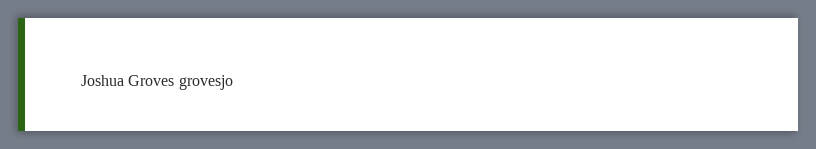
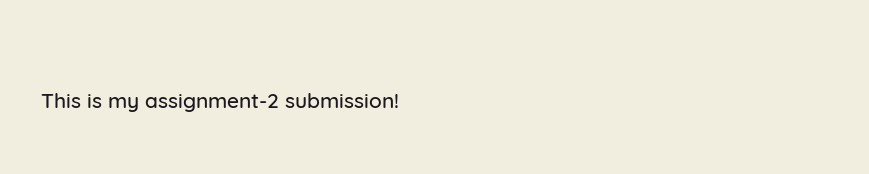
[81,75,233,90] Joshua Groves grovesjo -> [41,93,399,112] This is my assignment-2 submission!

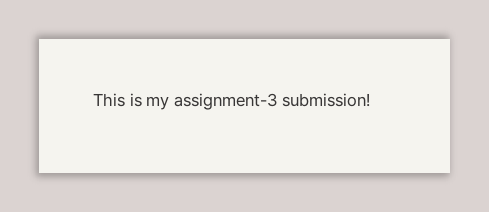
[145,94,279,112] assignment-2 -> [173,93,278,110] assignment-3

